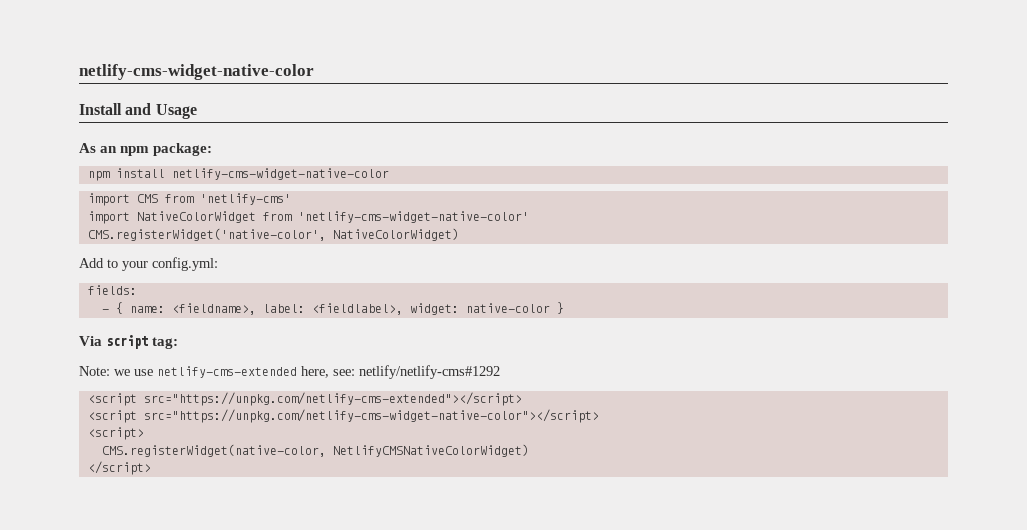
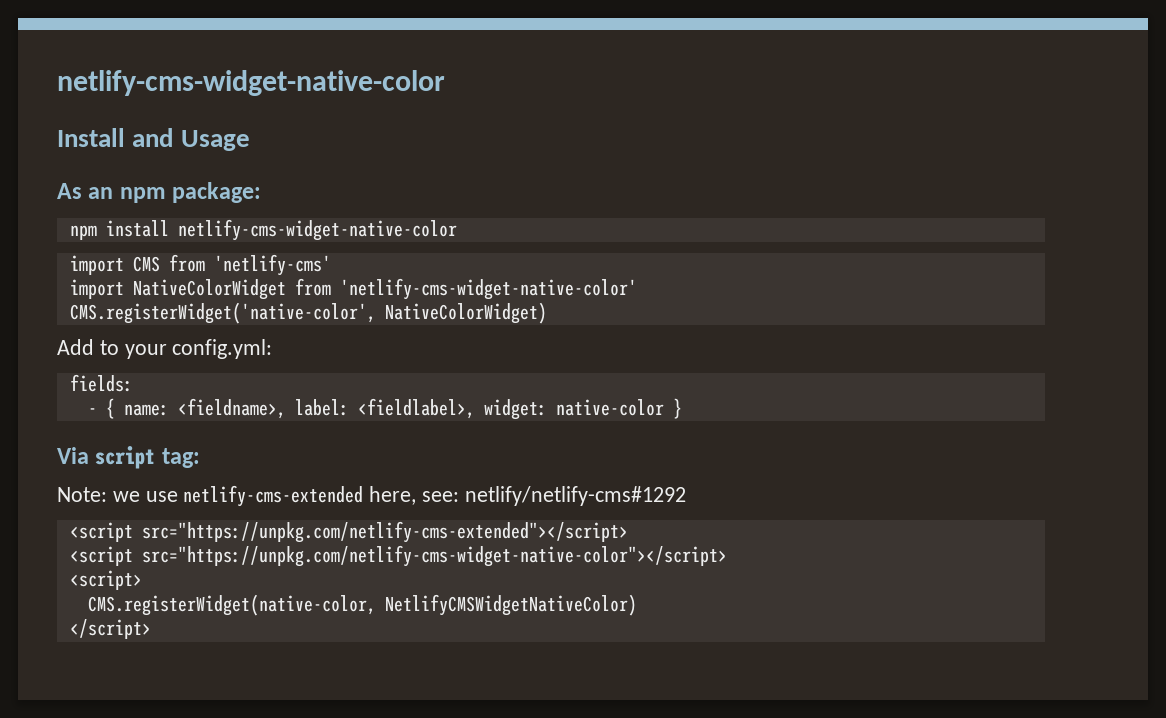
[332,444,529,457] NetlifyCMSNativeColorWidget) -> [384,594,637,616] NetlifyCMSWidgetNativeColor)

